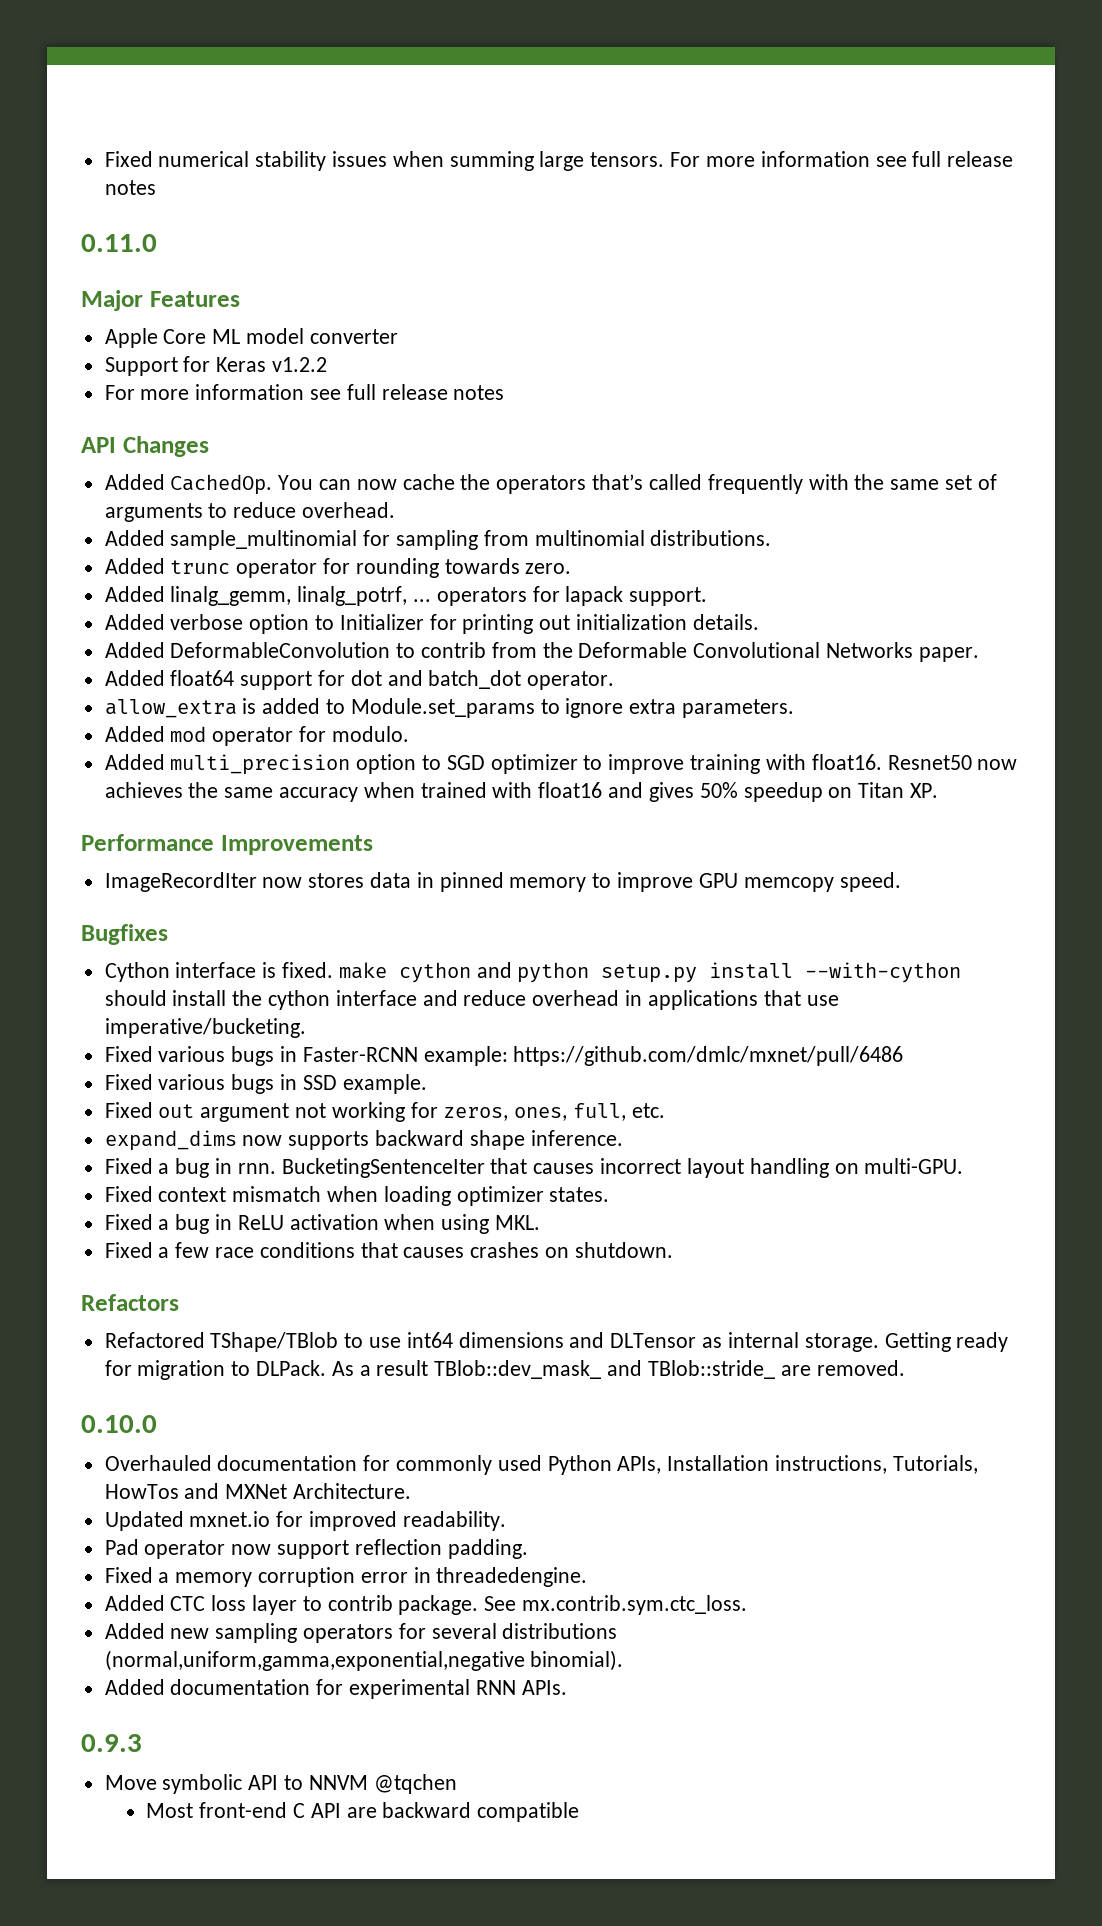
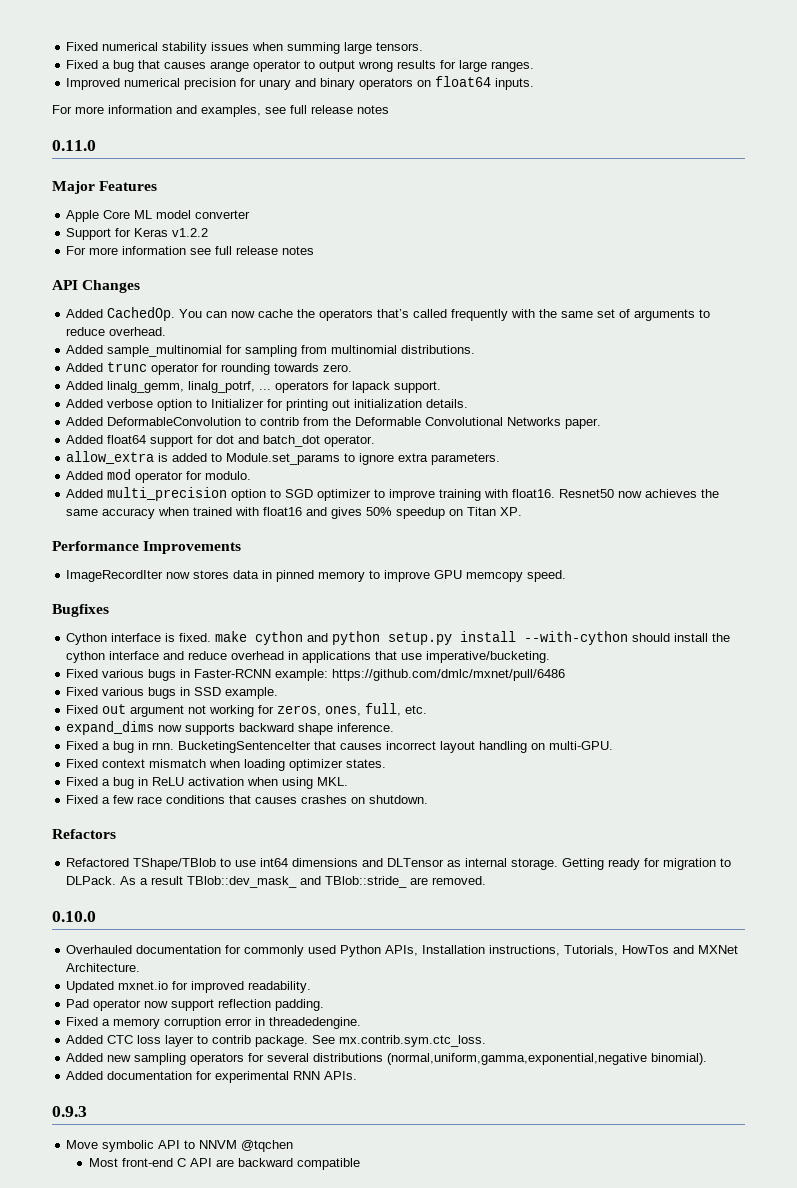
[670,151,870,167] For more information -> [66,60,535,72] [66,76,535,90] [52,105,261,117] // Fixed a bug that causes arange operator to output wrong results for large ranges. // Improved numerical precision for unary and binary operators on float64 inputs. // For more information and examples,

